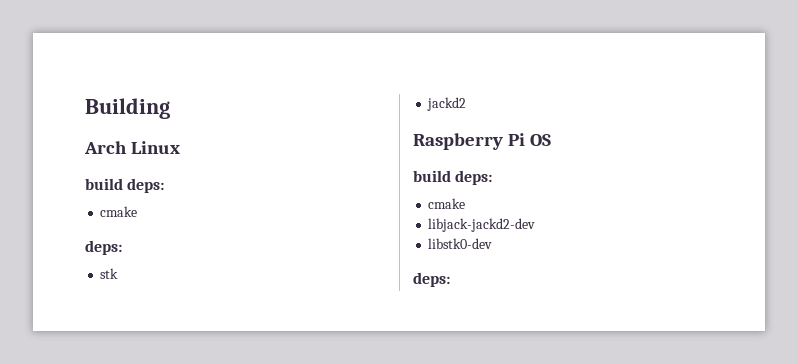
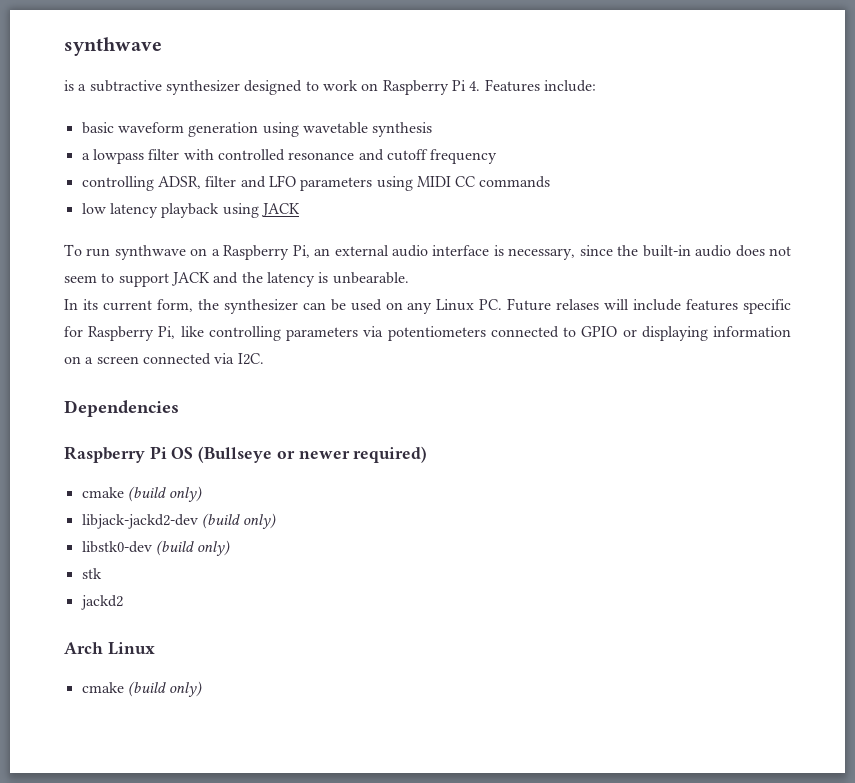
[85,98,170,119] [84,141,181,154] [85,178,165,193] [100,206,138,217] [85,240,122,255] [100,268,119,279] [427,97,467,111] [413,133,552,150] [413,170,493,185] [428,198,466,209] [428,218,536,232] [428,238,493,249] [413,272,450,287] Building // Arch Linux // build deps: // cmake // deps: // stk // jackd2 // Raspberry Pi OS // build deps: // cmake // libjack-jackd2-dev // libstk0-dev // deps: -> [64,37,162,56] [64,79,596,95] [81,122,433,137] [81,149,498,164] [81,175,551,191] [81,203,300,218] [64,244,792,260] [64,272,409,287] [64,298,792,314] [64,326,792,341] [64,353,264,365] [64,400,179,417] [64,446,428,463] [81,486,203,502] [81,513,277,529] [81,540,231,556] [81,568,102,579] [80,595,123,610] [64,642,155,655] [81,681,203,697] synthwave // is a subtractive synthesizer designed to work on Raspberry Pi 4. Features include: // basic waveform generation using wavetable synthesis // a lowpass filter with controlled resonance and cutoff frequency // controlling ADSR, filter and LFO parameters using MIDI CC commands // low latency playback using JACK // To run synthwave on a Raspberry Pi, an external audio interface is necessary, since the built-in audio does not seem to support JACK and the latency is unbearable. // In its current form, the synthesizer can be used on any Linux PC. Future relases will include features specific for Raspberry Pi, like controlling parameters via potentiometers connected to GPIO or displaying information on a screen connected via I2C. // Dependencies // Raspberry Pi OS (Bullseye or newer required) // cmake (build only) // libjack-jackd2-dev (build only) // libstk0-dev (build only) // stk // jackd2 // Arch Linux // cmake (build only)

